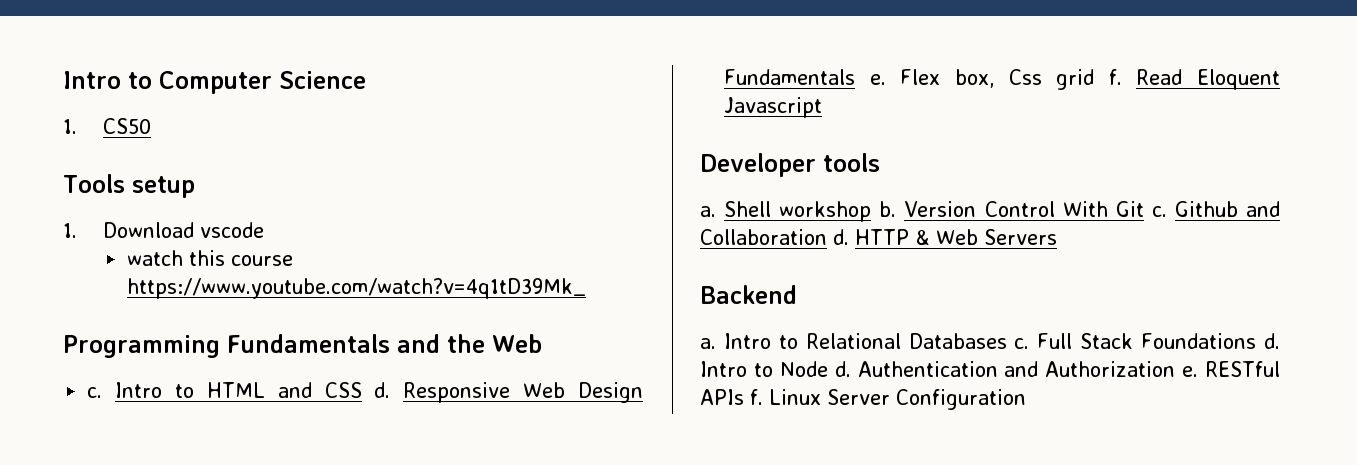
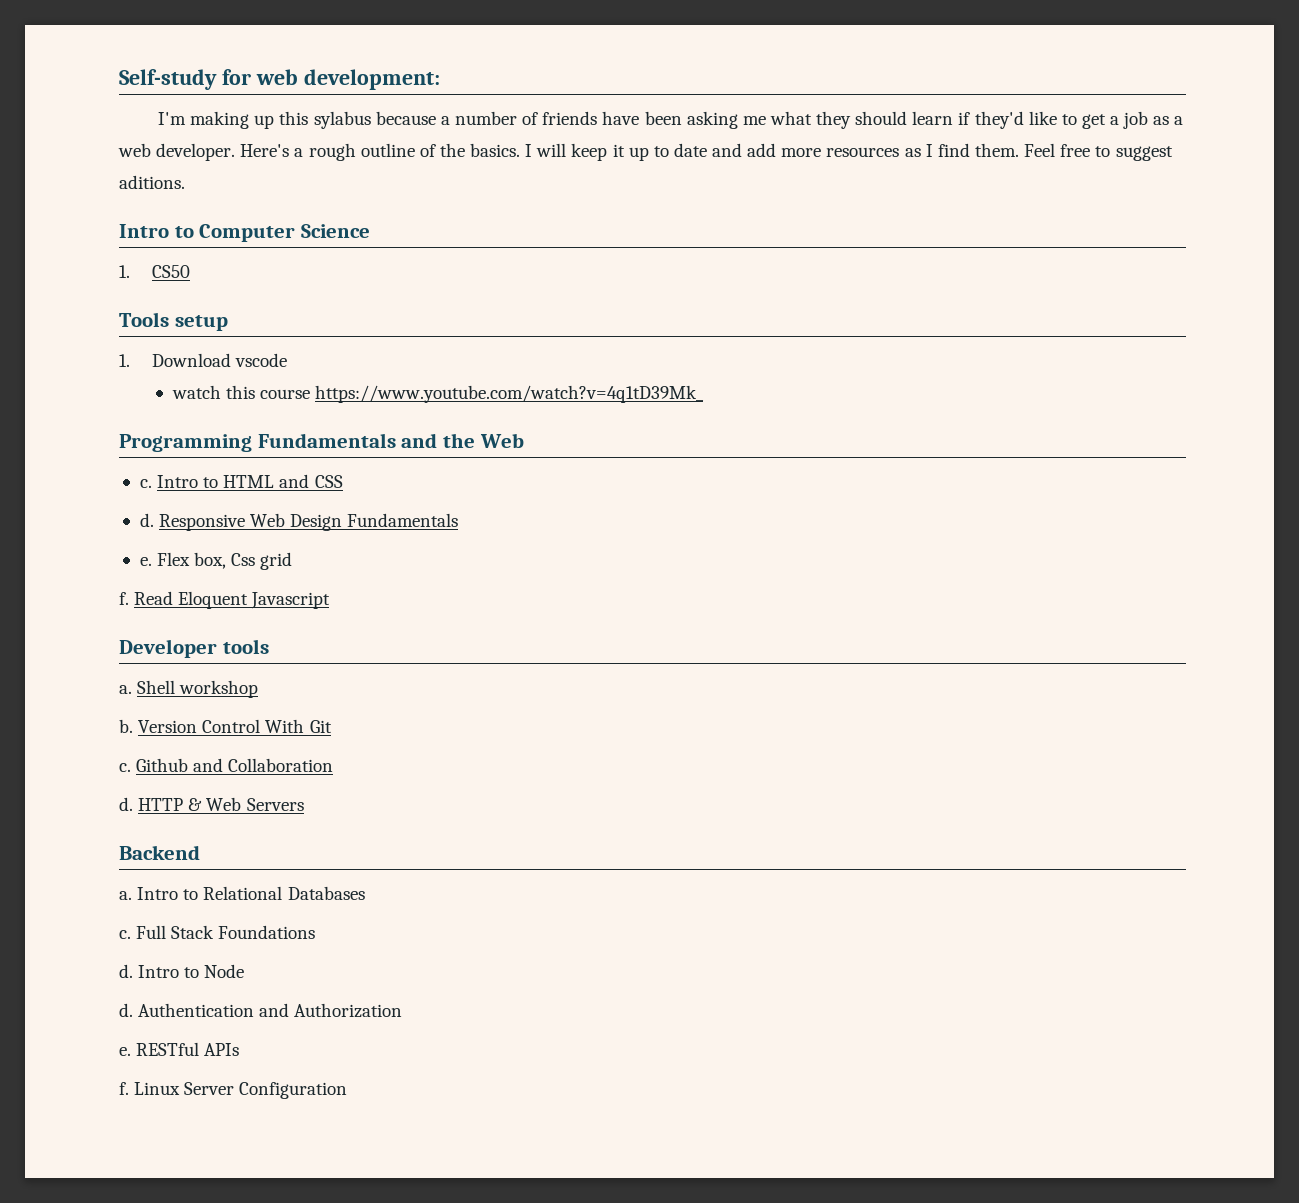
(63, 80) none -> [119,69,440,90] [158,111,1184,129] [118,143,1173,161] [119,175,185,189] Self-study for web development: // I'm making up this sylabus because a number of friends have been asking me what they should learn if they'd like to get a job as a web developer. Here's a rough outline of the basics. I will keep it up to date and add more resources as I find them. Feel free to suggest aditions. //
(362, 390) none -> (343, 481) //
(856, 77) none -> (459, 520) //
(1095, 79) none -> (293, 561) //
(872, 211) none -> (259, 689) //
(1144, 209) none -> (332, 726) //
(827, 237) none -> (334, 765) //
(1007, 341) none -> (365, 893) //
(1257, 341) none -> (316, 932) //
(828, 369) none -> (245, 971) //
(1176, 369) none -> (403, 1010) //
(744, 397) none -> (240, 1049) //

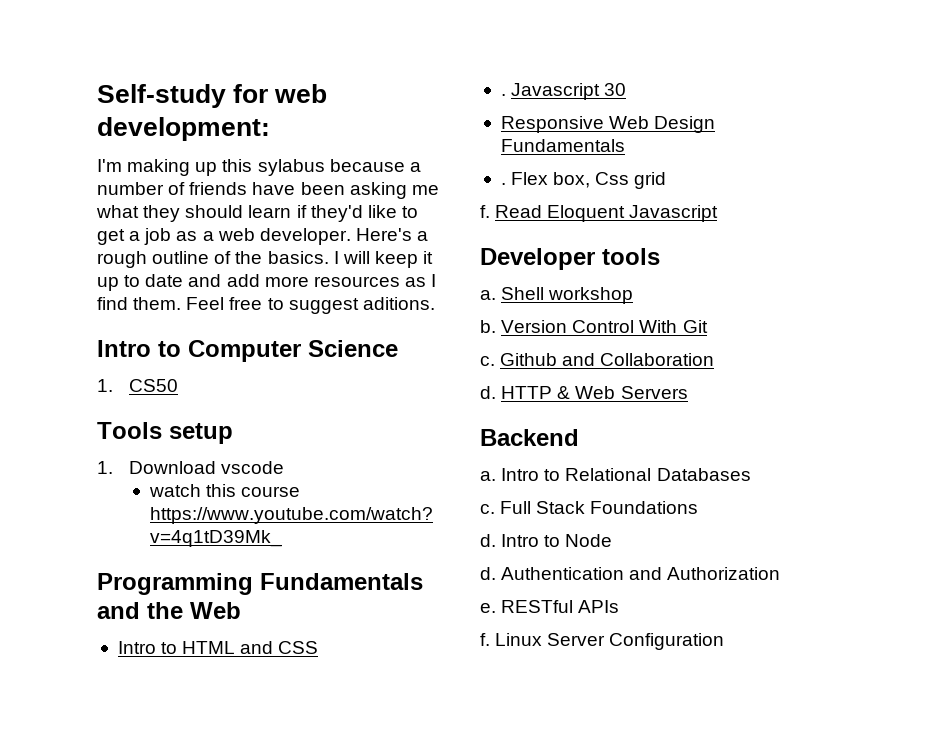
[139,479,152,488] c. -> (241, 610) none
[139,513,154,527] d. -> [500,83,627,100] . Javascript 30 //
[139,557,152,566] e. -> [500,183,506,185] .

